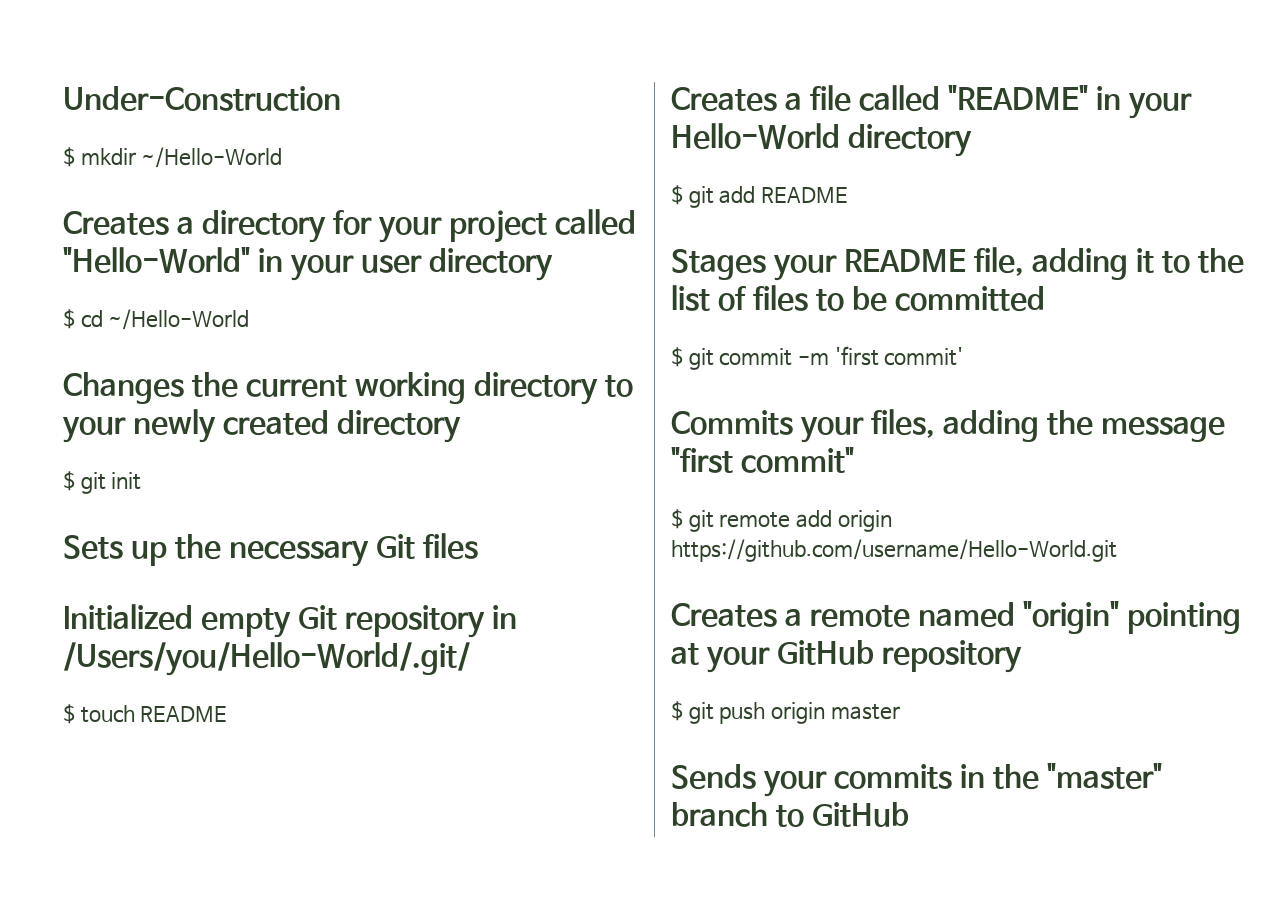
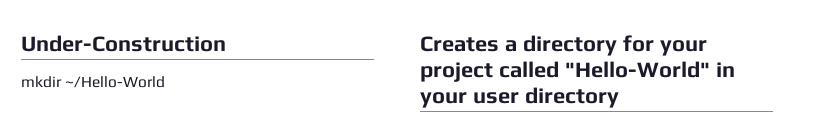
[63,147,75,167] $ -> (226, 43) none
[63,309,250,330] [63,372,633,405] [62,409,461,443] [63,471,142,494] [63,533,478,567] [63,604,517,638] [63,642,470,676] [63,704,228,724] [671,85,1192,119] [671,123,972,157] [671,185,849,208] [671,247,1244,281] [671,285,1045,312] [671,346,964,370] [671,409,1225,443] [671,447,854,473] [671,509,892,532] [671,539,1117,562] [671,601,1241,634] [671,640,1022,673] [671,701,900,724] [671,763,1162,797] [671,802,909,827] // $ cd ~/Hello-World // Changes the current working directory to your newly created directory // $ git init // Sets up the necessary Git files // Initialized empty Git repository in /Users/you/Hello-World/.git/ // $ touch README // Creates a file called "README" in your Hello-World directory // $ git add README // Stages your README file, adding it to the list of files to be committed // $ git commit -m 'first commit' // Commits your files, adding the message "first commit" // $ git remote add origin https://github.com/username/Hello-World.git // Creates a remote named "origin" pointing at your GitHub repository // $ git push origin master // Sends your commits in the "master" branch to GitHub -> (619, 97) none

